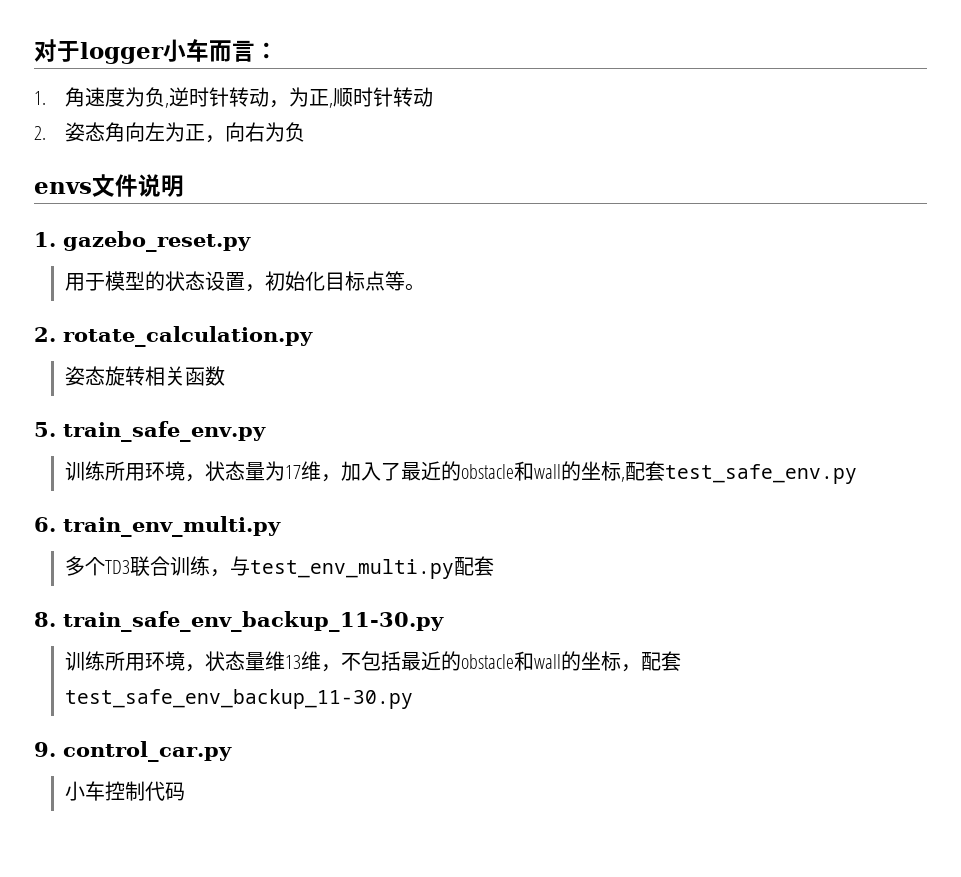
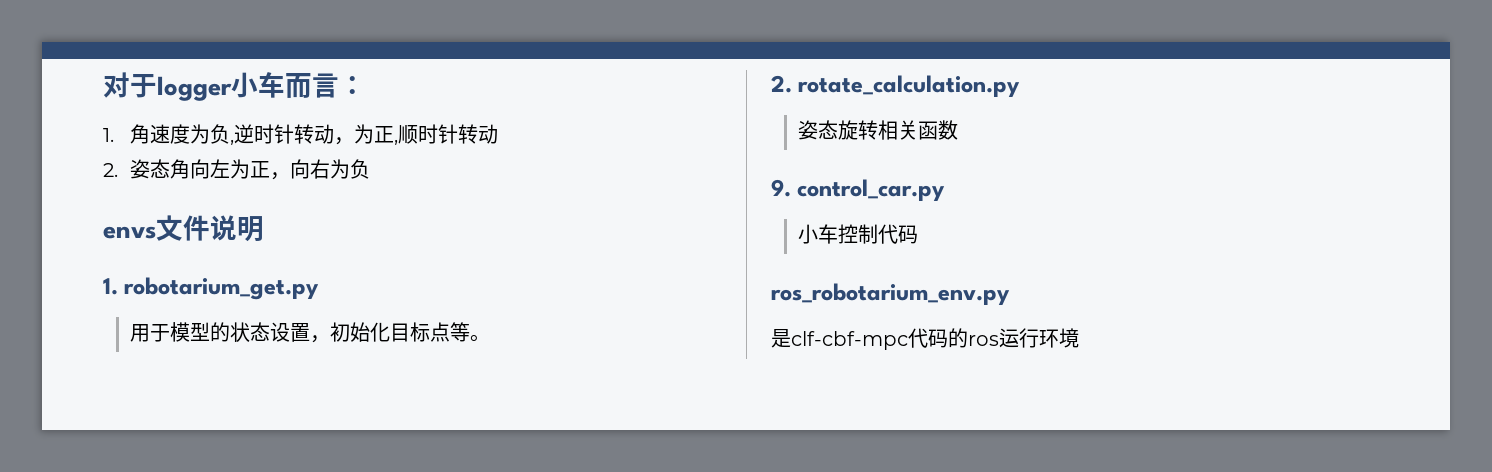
[63,231,251,252] gazebo_reset.py -> [124,277,320,300] robotarium_get.py
[34,421,266,442] [64,461,857,484] [34,516,281,537] [64,556,494,579] [34,611,444,632] [64,651,681,672] [64,689,413,709] // 5. train_safe_env.py // 训练所用环境，状态量为17维，加入了最近的obstacle和wall的坐标,配套test_safe_env.py // 6. train_env_multi.py // 多个TD3联合训练，与test_env_multi.py配套 // 8. train_safe_env_backup_11-30.py // 训练所用环境，状态量维13维，不包括最近的obstacle和wall的坐标，配套test_safe_env_backup_11-30.py -> (959, 130) none
(185, 791) none -> [771,283,1010,305] [771,328,1079,350] // ros_robotarium_env.py // 是clf-cbf-mpc代码的ros运行环境

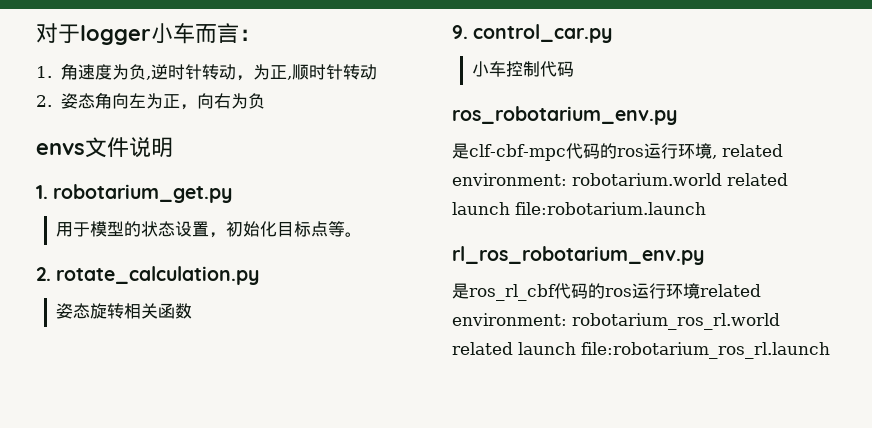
(1079, 338) none -> [712,144,783,159] [452,173,788,186] [452,202,706,215] [452,246,704,265] [452,283,761,301] [452,313,780,330] [452,342,830,359] , related environment: robotarium.world related launch file:robotarium.launch // rl_ros_robotarium_env.py // 是ros_rl_cbf代码的ros运行环境related environment: robotarium_ros_rl.world related launch file:robotarium_ros_rl.launch

